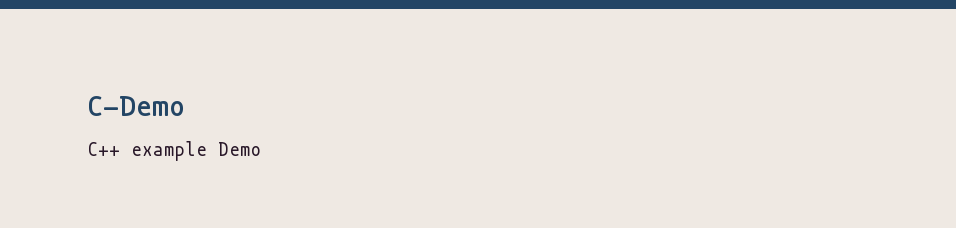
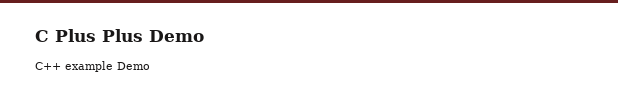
[87,96,185,116] C-Demo -> [35,29,204,42] C Plus Plus Demo

